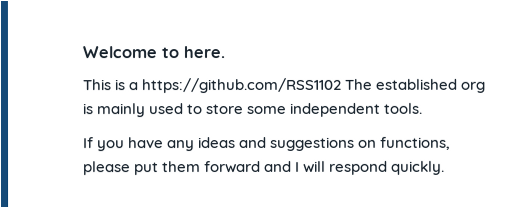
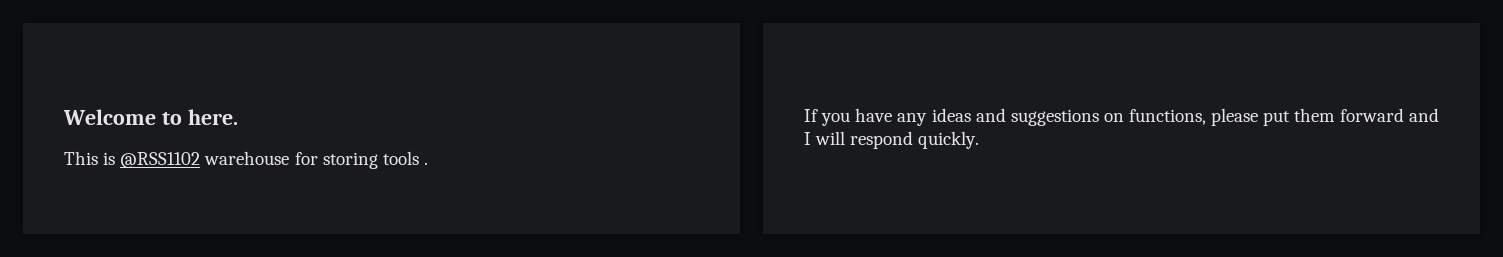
[128,77,486,94] [82,102,424,118] a https://github.com/RSS1102 The established org is mainly used to store some independent tools. -> [120,151,428,169] @RSS1102 warehouse for storing tools .

